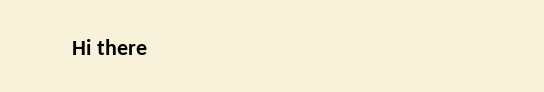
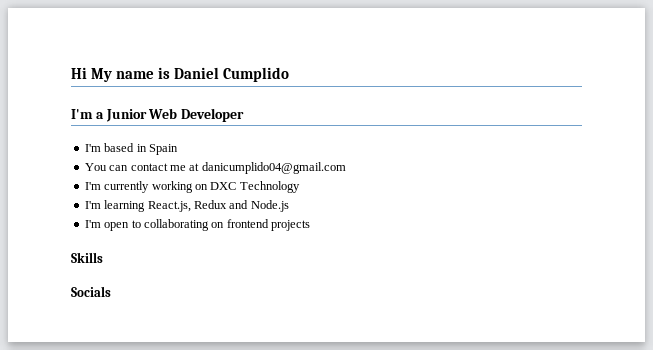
[96,39,147,55] there -> [91,67,290,82] [71,108,245,122] [84,143,178,155] [84,162,346,174] [84,181,300,193] [84,200,289,212] [84,219,310,231] [71,252,103,263] [71,286,111,297] My name is Daniel Cumplido // I'm a Junior Web Developer // I'm based in Spain // You can contact me at danicumplido04@gmail.com // I'm currently working on DXC Technology // I'm learning React.js, Redux and Node.js // I'm open to collaborating on frontend projects // Skills // Socials

